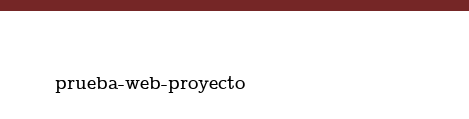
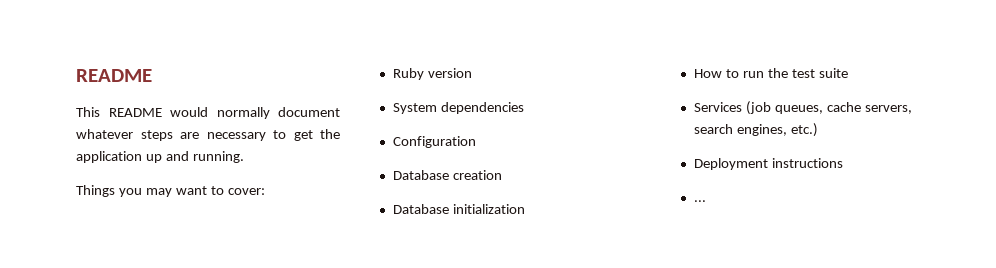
[55,76,245,93] prueba-web-proyecto -> [76,69,152,82] [76,107,340,119] [76,129,340,141] [76,151,244,163] [76,185,265,197] [392,68,472,80] [392,102,524,114] [392,136,476,148] [392,170,502,180] [392,204,525,214] [693,68,848,78] [693,101,912,115] [693,123,818,137] [693,158,843,170] [693,200,706,202] README // This README would normally document whatever steps are necessary to get the application up and running. // Things you may want to cover: // Ruby version // System dependencies // Configuration // Database creation // Database initialization // How to run the test suite // Services (job queues, cache servers, search engines, etc.) // Deployment instructions // ...

